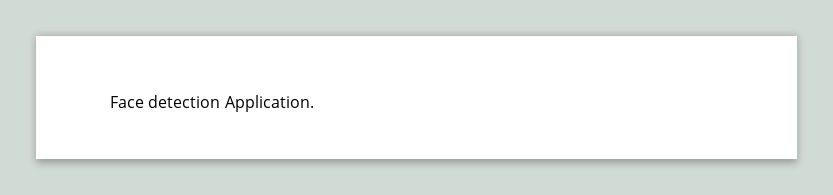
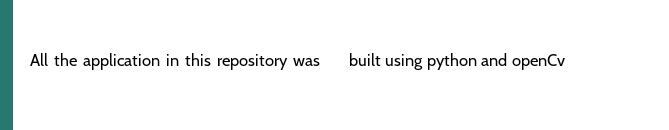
[110,95,314,112] Face detection Application. -> [30,53,565,70] All the application in this repository was built using python and openCv

